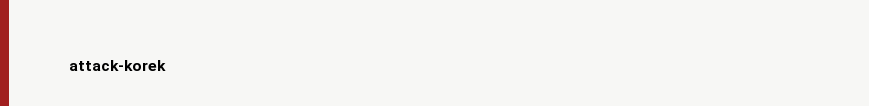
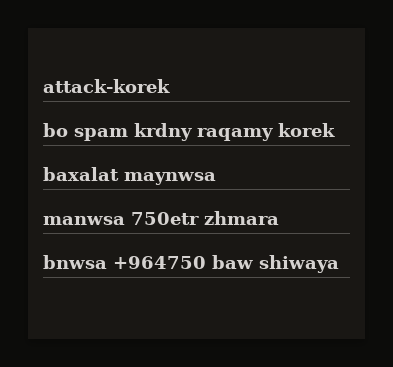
(166, 65) none -> [43,123,335,141] [43,167,216,185] [43,211,279,225] [43,255,339,273] // bo spam krdny raqamy korek // baxalat maynwsa // manwsa 750etr zhmara // bnwsa +964750 baw shiwaya

